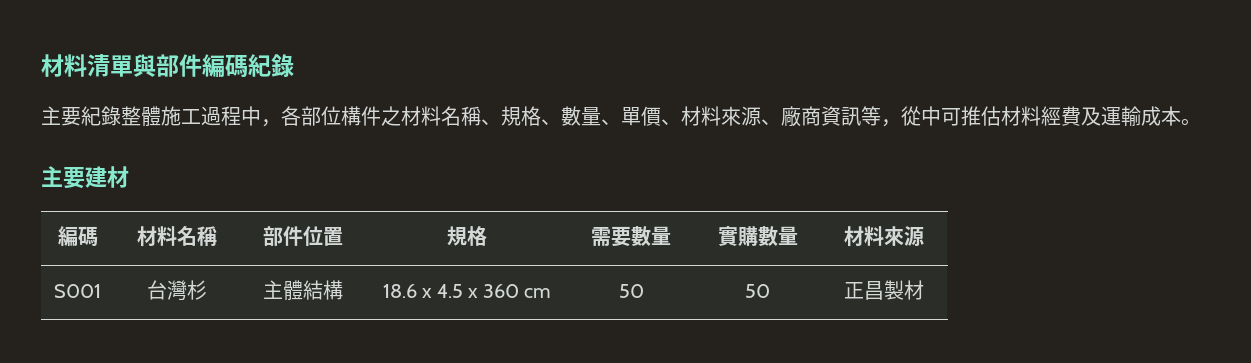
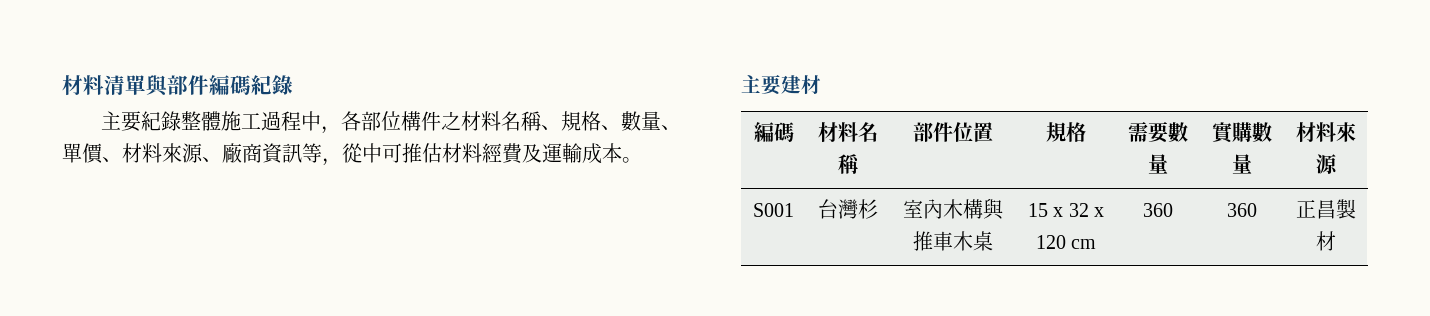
[263,280,343,300] [383,284,519,298] 主體結構 | 18.6 x 4.5 x 360 -> [902,198,1004,220] [912,231,993,251] [1027,203,1105,217] [1035,235,1066,249] 室內木構與推車木桌 | 15 x 32 x 120
[618,284,644,298] [745,284,770,298] 50 | 50 -> [1143,203,1173,217] [1226,203,1257,217] 360 | 360

